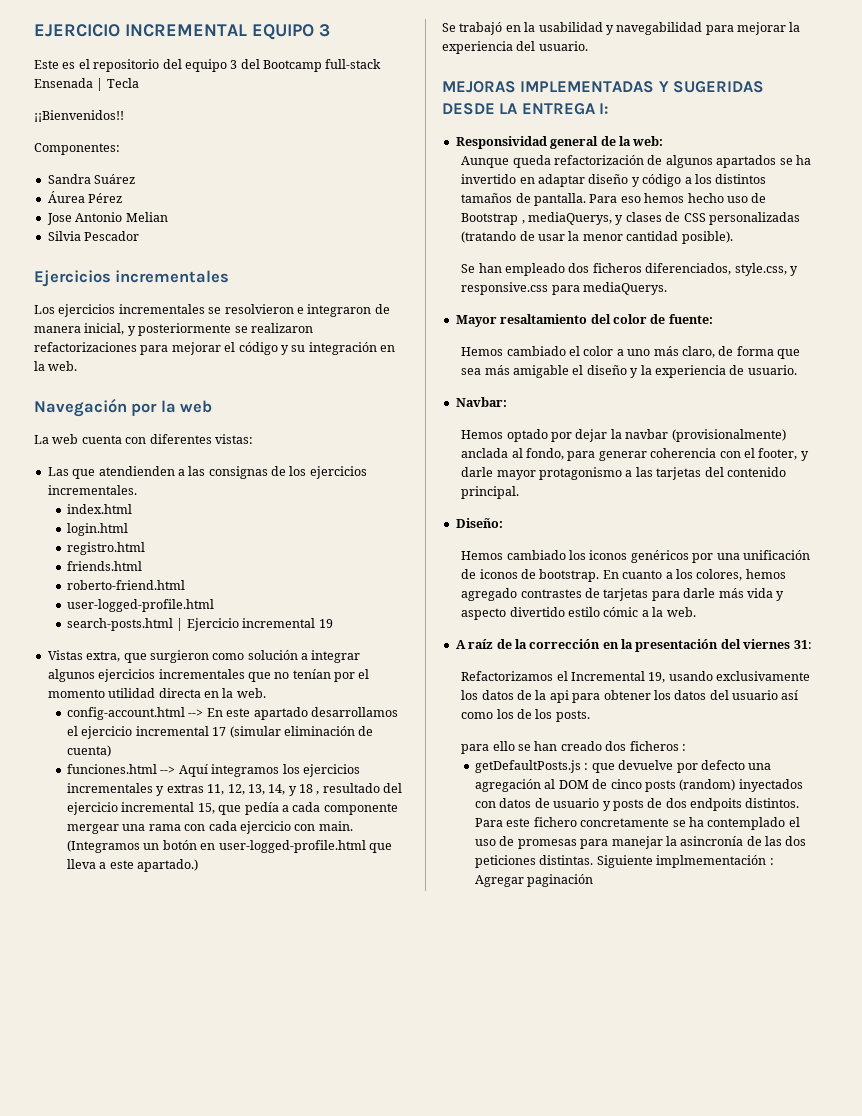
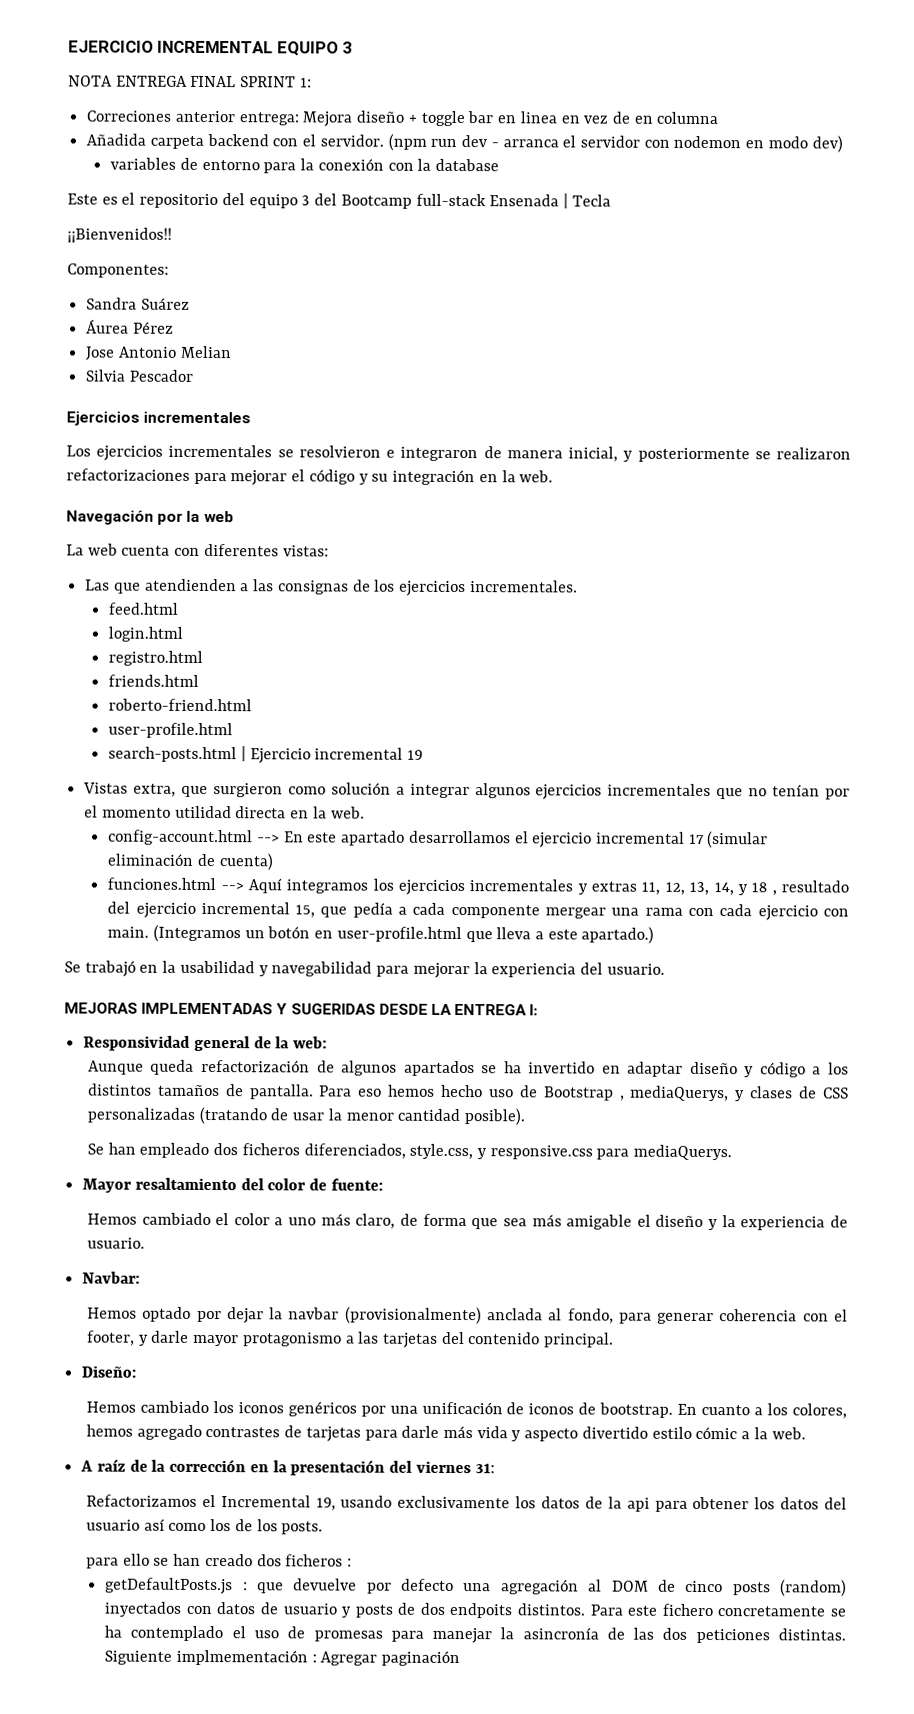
(330, 30) none -> [68,75,312,88] [86,110,719,127] [86,133,843,153] [110,157,499,174] // NOTA ENTREGA FINAL SPRINT 1: // Correciones anterior entrega: Mejora diseño + toggle bar en linea en vez de en columna // Añadida carpeta backend con el servidor. (npm run dev - arranca el servidor con nodemon en modo dev) // variables de entorno para la conexión con la database
[67,504,133,514] index.html -> [108,602,180,615] feed.html
[67,599,215,612] user-logged-profile.html -> [108,722,234,739] user-profile.html
[218,840,366,853] user-logged-profile.html -> [336,926,462,943] user-profile.html

